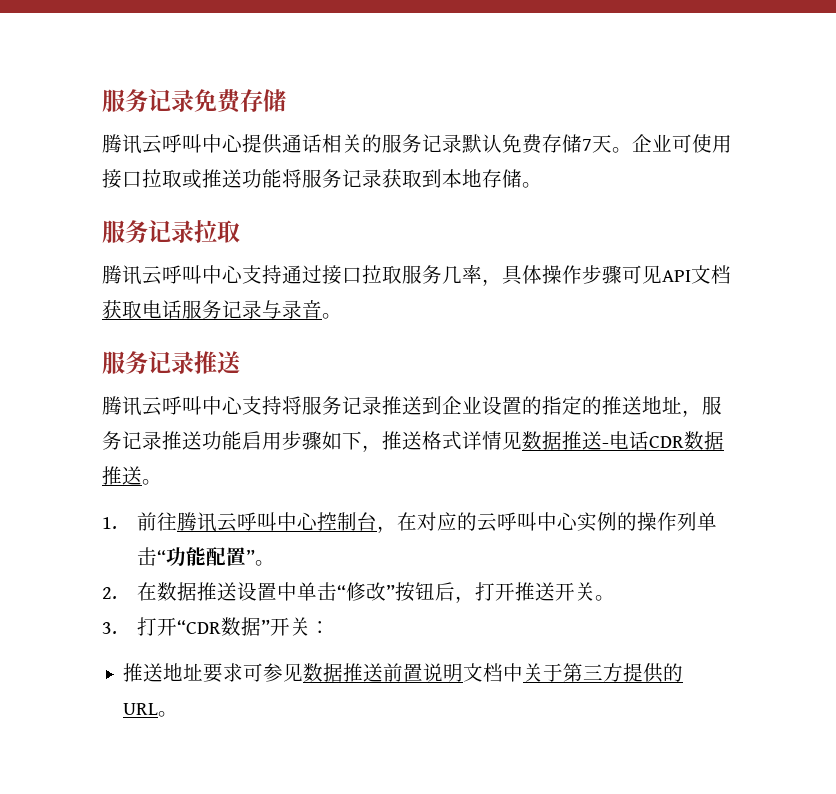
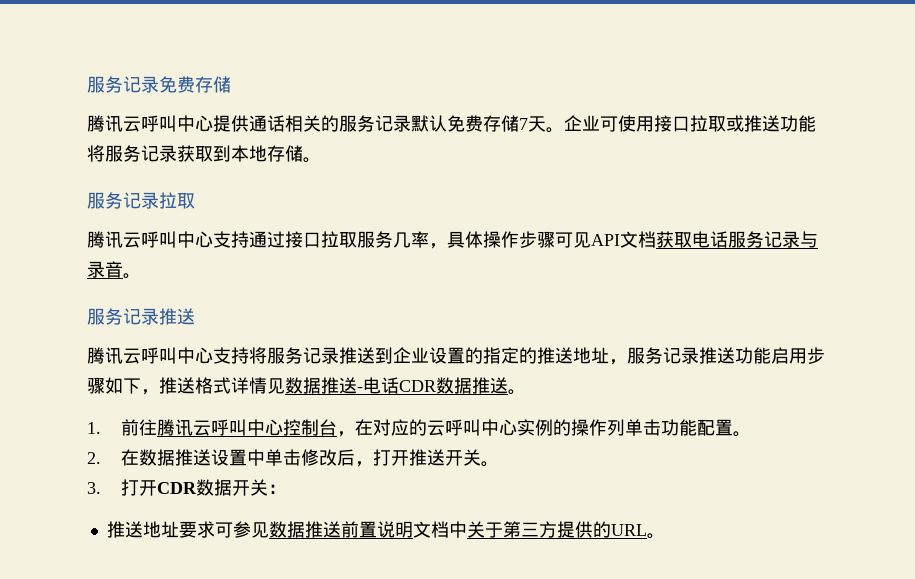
[157,550,167,564] “ -> (662, 427) none
[246,549,256,564] ” -> (734, 427) none
[337,582,436,602] “修改”按钮 -> [301,449,338,466] 修改
[177,617,271,636] “CDR数据” -> [157,479,233,496] CDR数据

